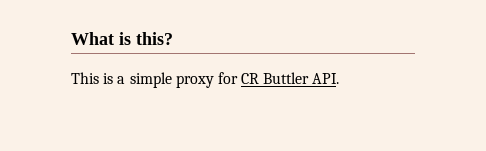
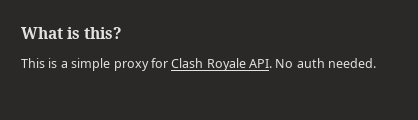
[241,72,340,84] CR Buttler API. -> [171,58,377,71] Clash Royale API. No auth needed.

